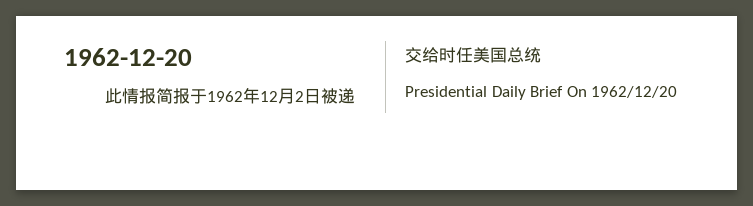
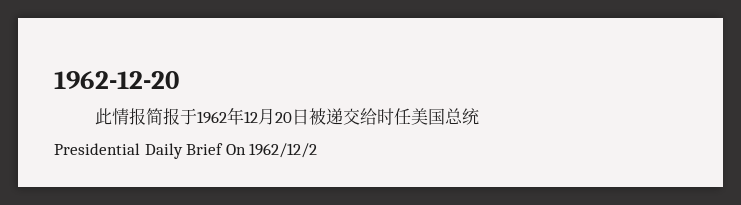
[294,91,304,102] 2 -> [275,112,293,123] 20
[591,86,678,98] 1962/12/20 -> [249,143,318,158] 1962/12/2

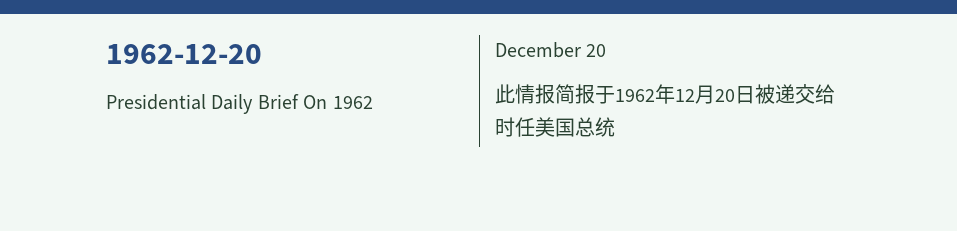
(179, 80) none -> [106,94,373,114] [495,42,607,58] // Presidential Daily Brief On 1962 December 20
[54,143,318,159] // Presidential Daily Brief On 1962/12/2 -> (615, 127) none

